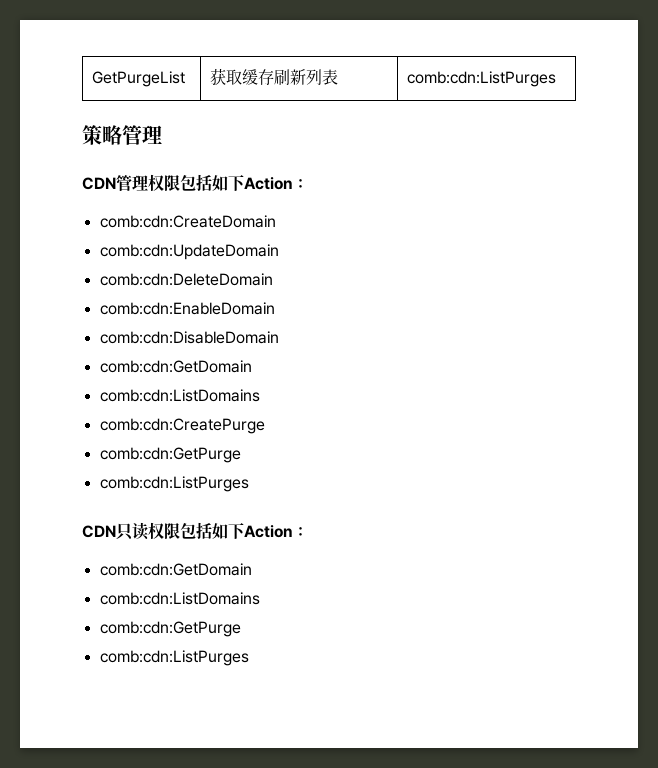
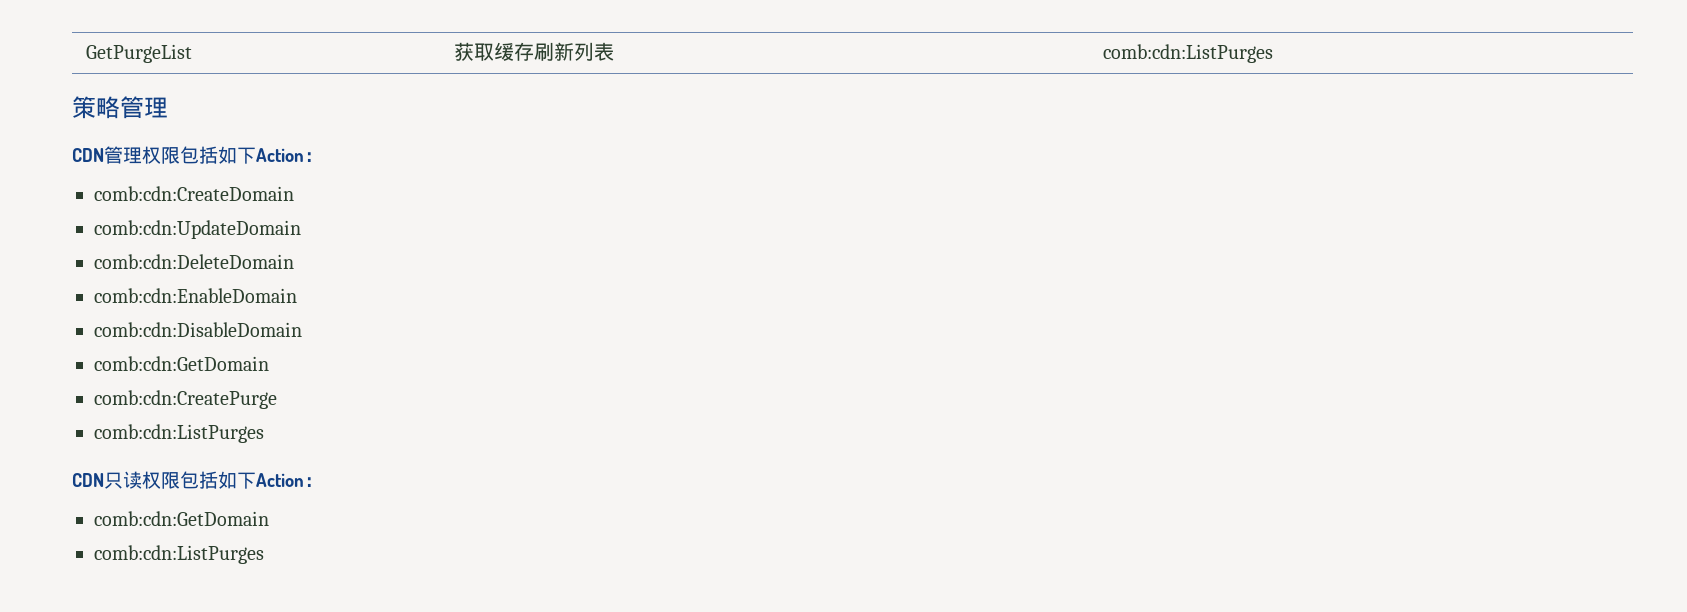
[99,389,260,402] // comb:cdn:ListDomains -> (269, 363) none
[99,447,241,463] // comb:cdn:GetPurge -> (277, 399) none
[99,592,260,605] [99,621,241,637] // comb:cdn:ListDomains // comb:cdn:GetPurge -> (269, 518) none

